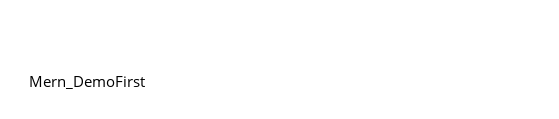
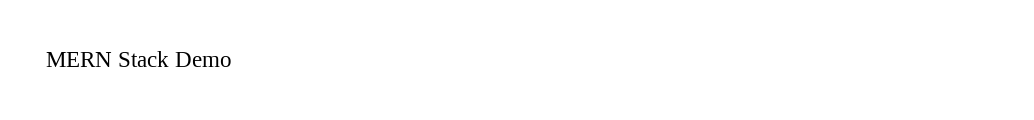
[29,76,145,89] Mern_DemoFirst -> [46,51,233,67] MERN Stack Demo

